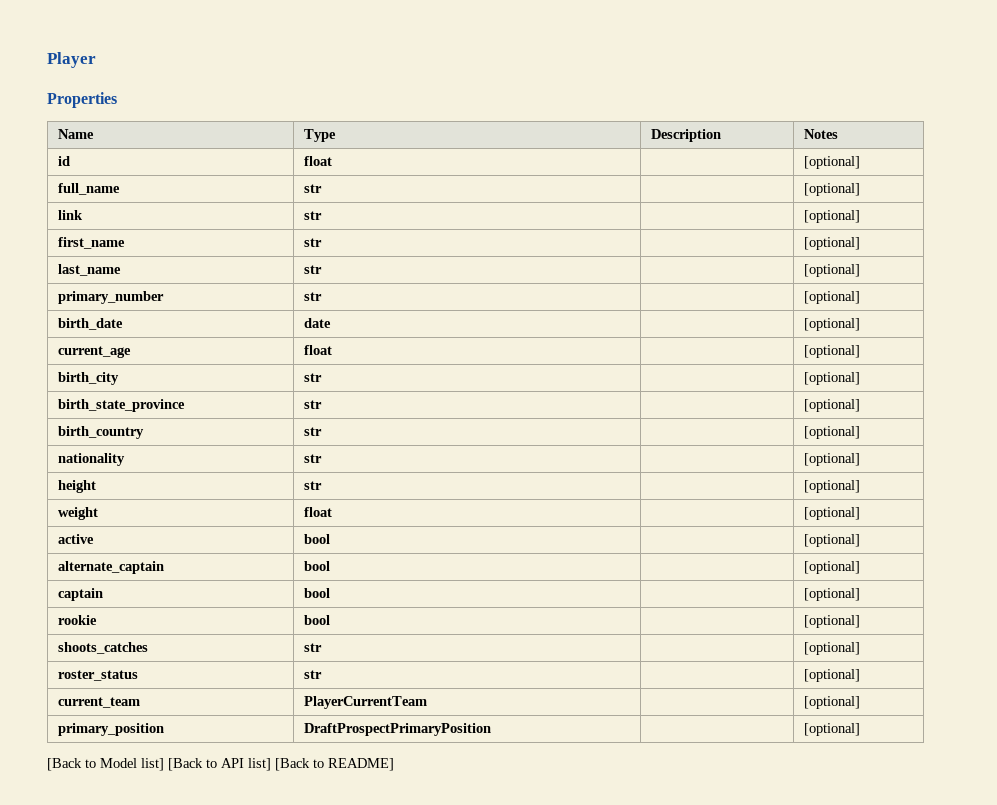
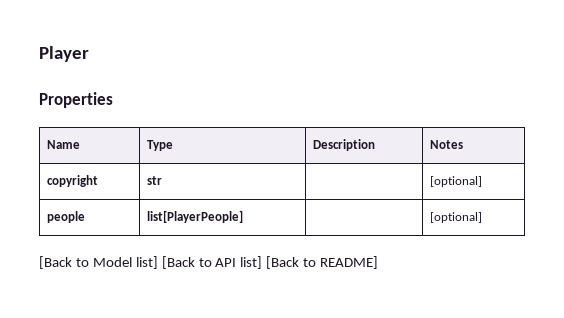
[57,156,70,166] [303,156,332,166] [803,156,860,169] [57,183,120,195] [303,184,322,193] [803,183,860,196] [57,210,83,220] [303,211,322,220] [803,210,860,223] [57,237,125,249] [303,238,322,247] [803,237,860,250] [57,264,121,276] [303,265,322,274] [803,264,860,277] [57,291,164,304] [303,292,322,301] [803,291,860,304] [57,318,123,330] [303,318,331,328] [803,318,860,331] [57,346,131,358] [303,345,332,355] [803,345,860,358] [57,372,119,385] [303,373,322,382] [803,372,860,385] [57,399,185,412] [303,400,322,409] [803,399,860,412] [57,426,144,439] [303,427,322,436] [803,426,860,439] [57,453,125,466] [303,454,322,463] [803,453,860,466] [57,480,96,493] [303,481,322,490] [803,480,860,493] [57,507,98,520] [303,507,332,517] [803,507,860,520] [57,534,94,544] [303,534,330,544] [803,534,860,547] [57,561,164,574] [303,561,330,571] [803,561,860,574] [57,588,103,601] [303,588,330,598] [803,588,860,601] [57,615,97,625] [303,615,330,625] [803,615,860,628] [57,642,148,654] [303,643,322,652] [803,642,860,655] [57,670,138,681] [303,670,322,679] [803,669,860,682] [57,697,140,708] [303,696,427,709] [803,696,860,709] [57,723,164,736] [303,723,491,736] id | float | | [optional] // full_name | str | | [optional] // link | str | | [optional] // first_name | str | | [optional] // last_name | str | | [optional] // primary_number | str | | [optional] // birth_date | date | | [optional] // current_age | float | | [optional] // birth_city | str | | [optional] // birth_state_province | str | | [optional] // birth_country | str | | [optional] // nationality | str | | [optional] // height | str | | [optional] // weight | float | | [optional] // active | bool | | [optional] // alternate_captain | bool | | [optional] // captain | bool | | [optional] // rookie | bool | | [optional] // shoots_catches | str | | [optional] // roster_status | str | | [optional] // current_team | PlayerCurrentTeam | | [optional] // primary_position | DraftProspectPrimaryPosition -> [47,175,99,187] [147,176,163,185] [430,176,483,187] [47,211,86,223] [147,210,244,223] copyright | str | | [optional] // people | list[PlayerPeople]

